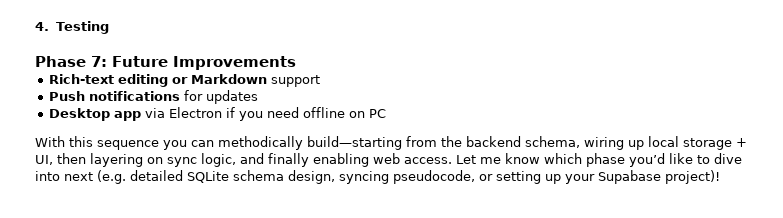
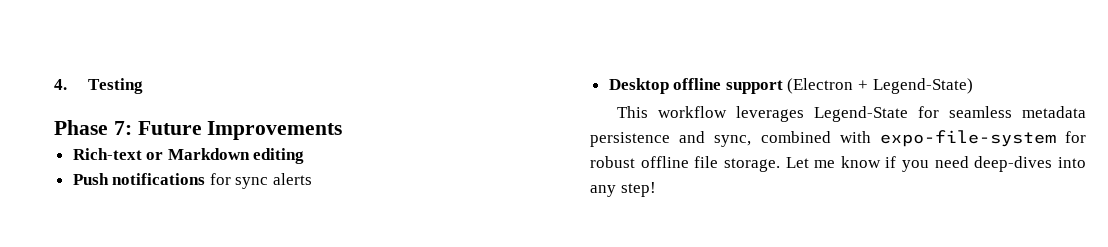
[118,74,169,87] editing -> (142, 154) none
[271,75,321,87] support -> [253,148,305,164] editing
[206,90,259,104] updates -> [235,173,313,189] sync alerts
[114,107,387,121] [35,136,747,150] [35,153,742,167] [35,170,720,184] app via Electron if you need offline on PC // With this sequence you can methodically build—starting from the backend schema, wiring up local storage + UI, then layering on sync logic, and finally enabling web access. Let me know which phase you’d like to dive into next (e.g. detailed SQLite schema design, syncing pseudocode, or setting up your Supabase project)! -> [673,78,973,94] [617,106,1086,122] [590,130,1086,147] [590,156,1086,172] [590,182,656,197] offline support (Electron + Legend‑State) // This workflow leverages Legend‑State for seamless metadata persistence and sync, combined with expo-file-system for robust offline file storage. Let me know if you need deep‑dives into any step!

